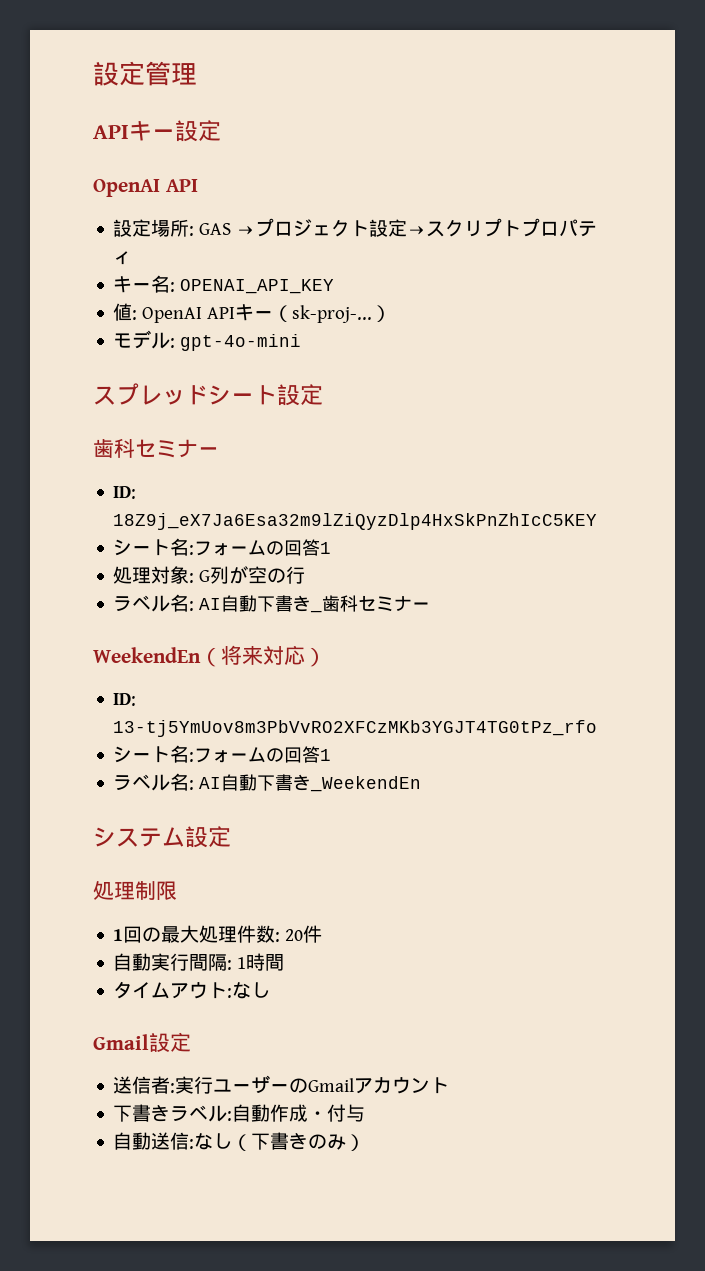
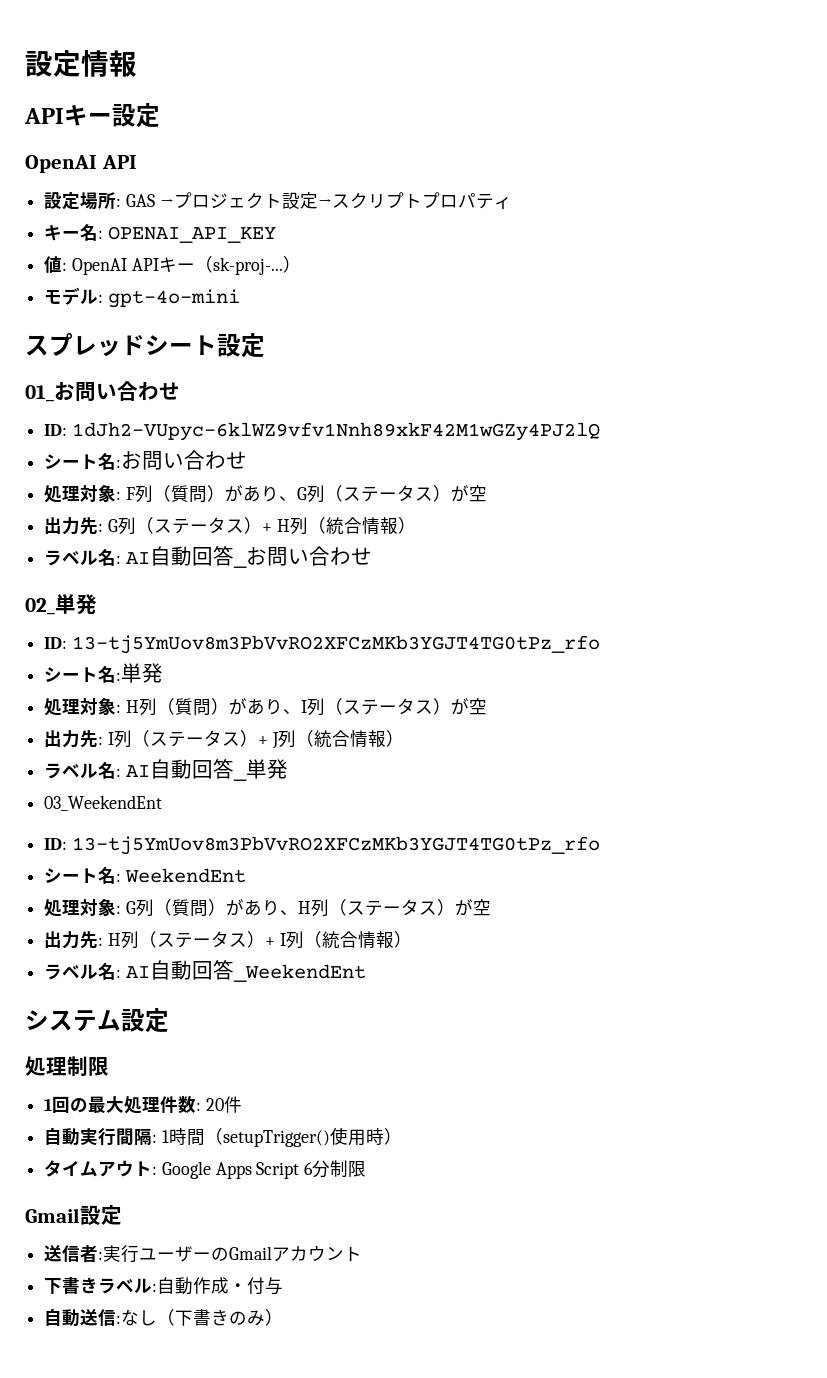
[93,61,197,86] 設定管理 -> [25,50,137,77] 設定情報
[93,438,219,458] [113,486,137,499] [113,513,598,530] [113,538,332,556] [113,566,306,584] [113,594,431,613] [93,645,326,667] [113,693,137,706] [113,720,598,737] [113,745,332,763] [113,773,422,792] 歯科セミナー // ID: 18Z9j_eX7Ja6Esa32m9lZiQyzDlp4HxSkPnZhIcC5KEY // シート名:フォームの回答1 // 処理対象: G列が空の行 // ラベル名: AI自動下書き_歯科セミナー // WeekendEn（将来対応） // ID: 13-tj5YmUov8m3PbVvRO2XFCzMKb3YGJT4TG0tPz_rfo // シート名:フォームの回答1 // ラベル名: AI自動下書き_WeekendEn -> [25,381,180,402] [44,422,600,441] [44,450,248,470] [44,484,487,503] [44,517,416,535] [44,546,372,568] [25,594,97,615] [44,635,600,654] [44,663,164,683] [44,697,487,716] [44,730,404,749] [44,759,288,781] [44,795,163,811] [44,836,600,855] [44,867,246,884] [44,898,491,917] [44,931,412,949] [44,960,366,982] 01_お問い合わせ // ID: 1dJh2-VUpyc-6klWZ9vfv1Nnh89xkF42M1wGZy4PJ2lQ // シート名:お問い合わせ // 処理対象: F列（質問）があり、G列（ステータス）が空 // 出力先: G列（ステータス）+ H列（統合情報） // ラベル名: AI自動回答_お問い合わせ // 02_単発 // ID: 13-tj5YmUov8m3PbVvRO2XFCzMKb3YGJT4TG0tPz_rfo // シート名:単発 // 処理対象: H列（質問）があり、I列（ステータス）が空 // 出力先: I列（ステータス）+ J列（統合情報） // ラベル名: AI自動回答_単発 // 03_WeekendEnt // ID: 13-tj5YmUov8m3PbVvRO2XFCzMKb3YGJT4TG0tPz_rfo // シート名: WeekendEnt // 処理対象: G列（質問）があり、H列（ステータス）が空 // 出力先: H列（ステータス）+ I列（統合情報） // ラベル名: AI自動回答_WeekendEnt
(285, 962) none -> [204,1127,402,1147] （setupTrigger()使用時）
[232,982,271,999] なし -> [161,1160,367,1179] Google Apps Script 6分制限

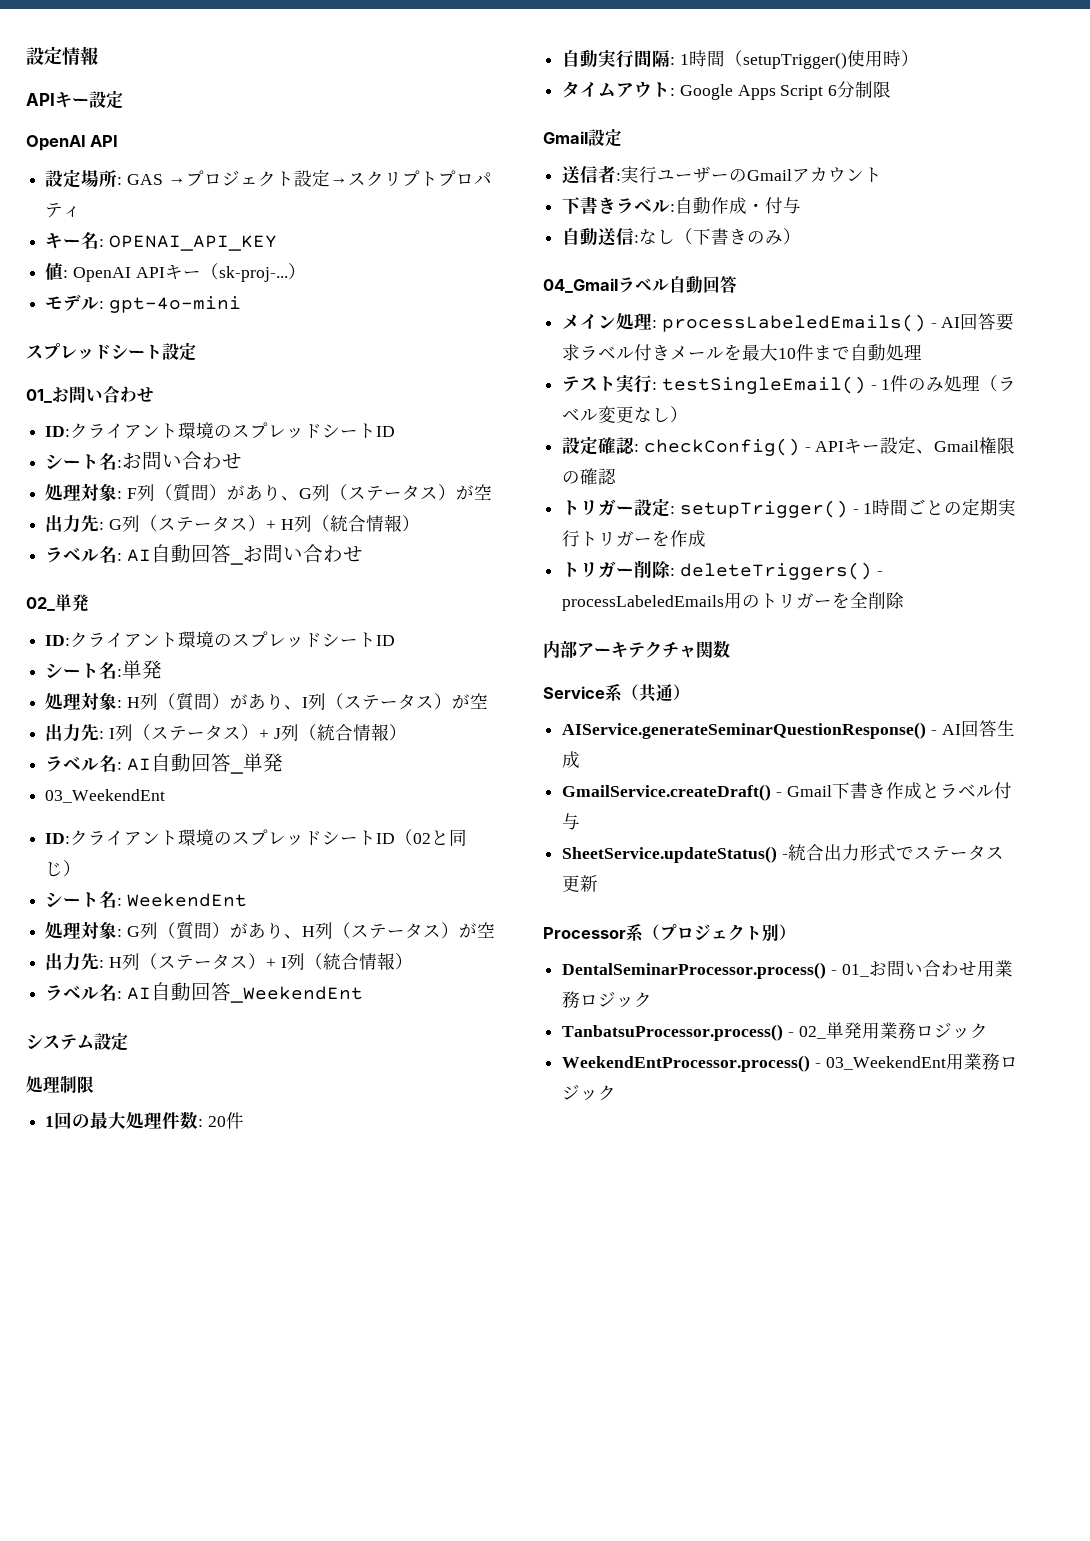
[71,422,600,441] 1dJh2-VUpyc-6klWZ9vfv1Nnh89xkF42M1wGZy4PJ2lQ -> [70,422,396,439] クライアント環境のスプレッドシートID
[71,635,600,654] 13-tj5YmUov8m3PbVvRO2XFCzMKb3YGJT4TG0tPz_rfo -> [70,631,396,648] クライアント環境のスプレッドシートID
[71,836,600,855] 13-tj5YmUov8m3PbVvRO2XFCzMKb3YGJT4TG0tPz_rfo -> [70,829,468,846] [45,860,82,877] クライアント環境のスプレッドシートID（02と同じ）
(284, 1317) none -> [543,276,737,294] [562,313,1015,332] [562,344,923,361] [562,375,1017,394] [562,406,689,423] [562,436,1016,456] [562,468,618,485] [562,498,1017,518] [562,530,707,547] [562,560,883,580] [562,592,905,611] [543,640,730,659] [543,683,690,702] [562,720,1015,739] [562,751,581,768] [562,782,1012,801] [562,813,581,830] [562,844,1004,863] [562,875,599,892] [543,923,796,942] [562,960,1013,979] [562,991,653,1008] [562,1022,988,1041] [562,1053,1018,1072] [562,1084,617,1101] // 04_Gmailラベル自動回答 // メイン処理: processLabeledEmails() - AI回答要求ラベル付きメールを最大10件まで自動処理 // テスト実行: testSingleEmail() - 1件のみ処理（ラベル変更なし） // 設定確認: checkConfig() - APIキー設定、Gmail権限の確認 // トリガー設定: setupTrigger() - 1時間ごとの定期実行トリガーを作成 // トリガー削除: deleteTriggers() - processLabeledEmails用のトリガーを全削除 // 内部アーキテクチャ関数 // Service系（共通） // AIService.generateSeminarQuestionResponse() - AI回答生成 // GmailService.createDraft() - Gmail下書き作成とラベル付与 // SheetService.updateStatus() -統合出力形式でステータス更新 // Processor系（プロジェクト別） // DentalSeminarProcessor.process() - 01_お問い合わせ用業務ロジック // TanbatsuProcessor.process() - 02_単発用業務ロジック // WeekendEntProcessor.process() - 03_WeekendEnt用業務ロジック

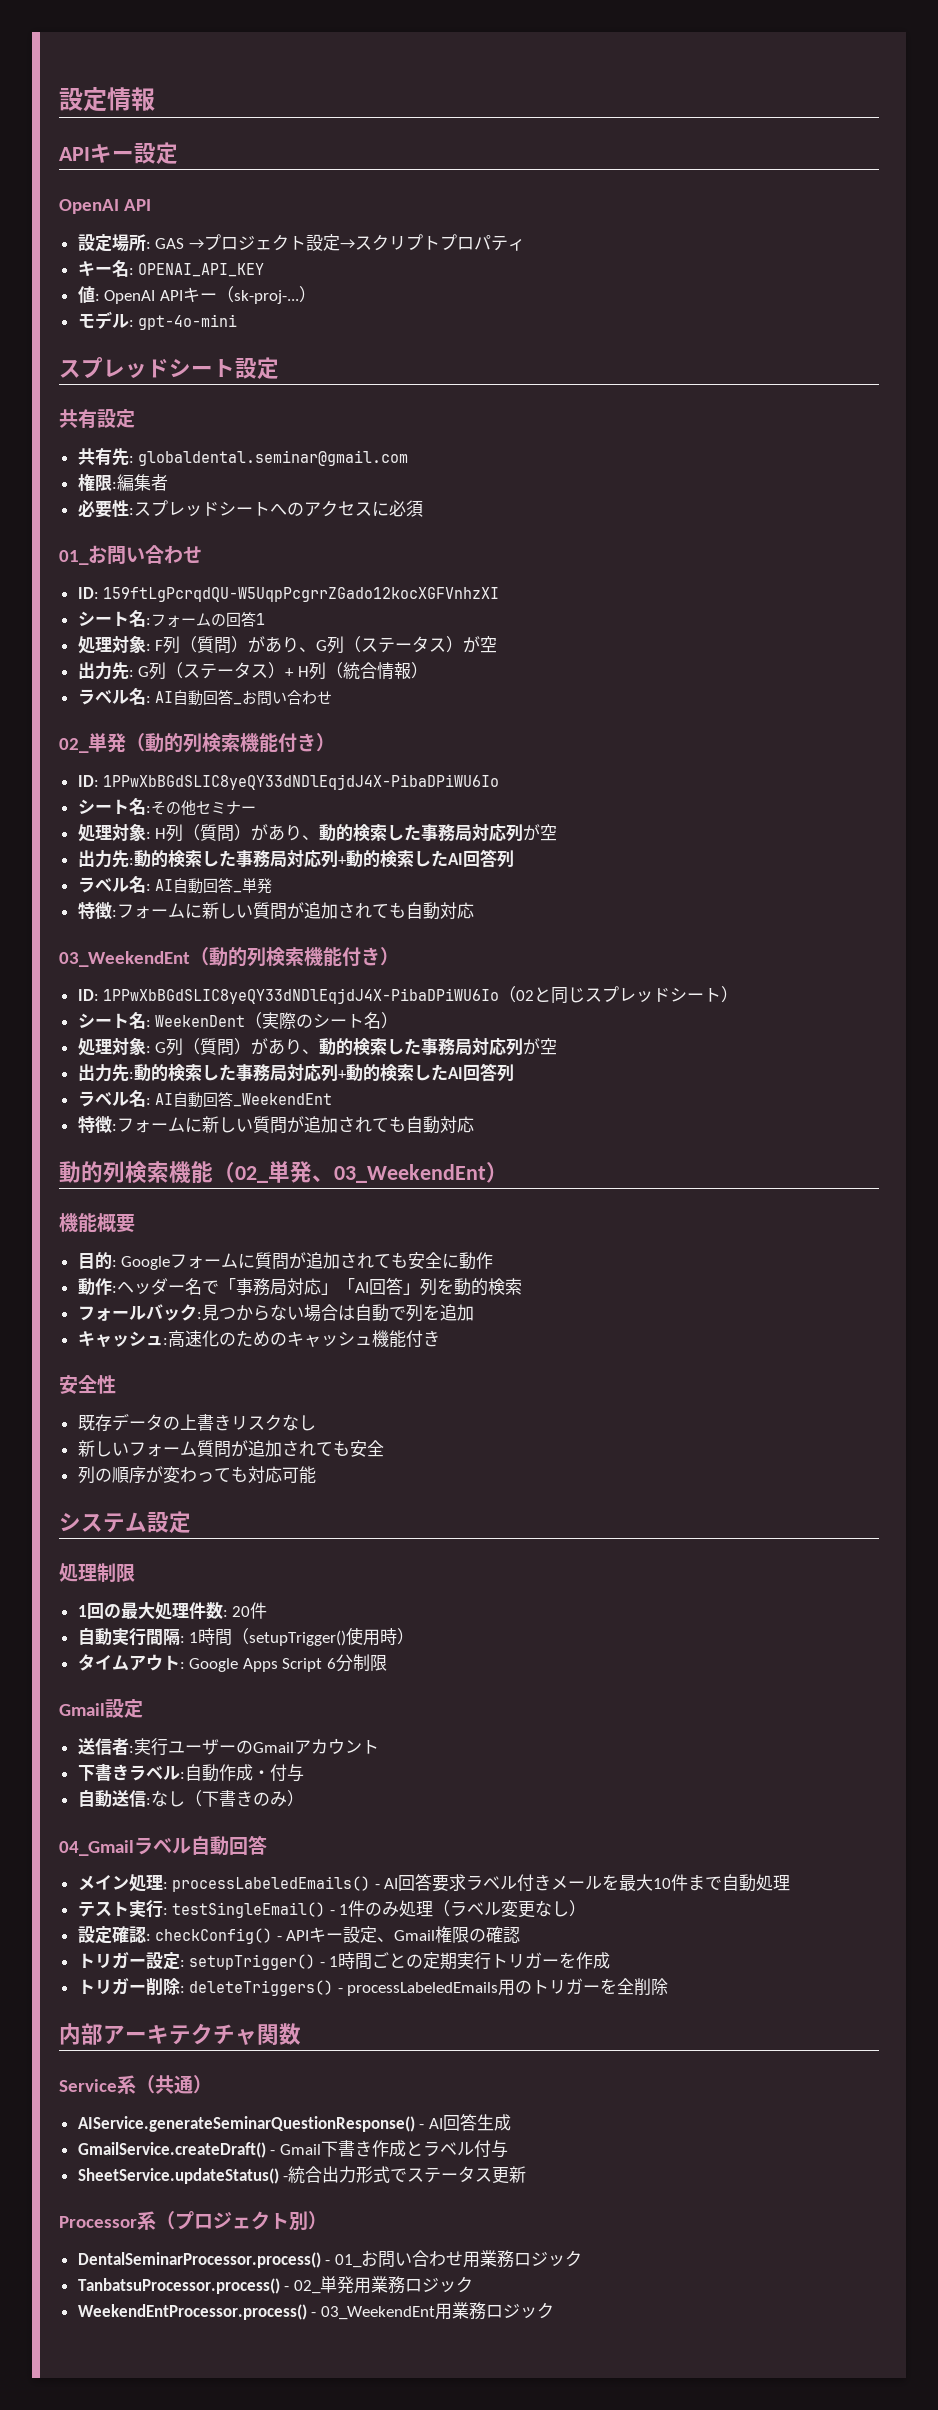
(196, 351) none -> [59,409,135,428] [77,448,409,466] [77,474,168,491] [77,500,423,518] // 共有設定 // 共有先: globaldental.seminar@gmail.com // 権限:編集者 // 必要性:スプレッドシートへのアクセスに必須
[70,422,396,439] [45,451,243,470] クライアント環境のスプレッドシートID // シート名:お問い合わせ -> [103,587,500,602] [77,610,265,627] 159ftLgPcrqdQU-W5UqpPcgrrZGado12kocXGFVnhzXI // シート名:フォームの回答1
[45,631,396,648] [45,660,163,679] // ID:クライアント環境のスプレッドシートID // シート名:単発 -> [126,733,335,753] [77,774,500,790] [77,798,256,816] （動的列検索機能付き） // ID: 1PPwXbBGdSLIC8yeQY33dNDlEqjdJ4X-PibaDPiWU6Io // シート名:その他セミナー
[301,693,488,710] [45,723,407,742] I列（ステータス）が空 // 出力先: I列（ステータス）+ J列（統合情報） -> [319,824,558,842] [77,849,514,868] 動的検索した事務局対応列が空 // 出力先:動的検索した事務局対応列+動的検索したAI回答列
[45,789,166,803] [45,829,468,846] [45,860,82,877] [45,891,247,908] 03_WeekendEnt // ID:クライアント環境のスプレッドシートID（02と同じ） // シート名: WeekendEnt -> [77,902,474,920] [59,947,399,967] [77,986,739,1004] [77,1012,399,1030] 特徴:フォームに新しい質問が追加されても自動対応 // 03_WeekendEnt（動的列検索機能付き） // ID: 1PPwXbBGdSLIC8yeQY33dNDlEqjdJ4X-PibaDPiWU6Io（02と同じスプレッドシート） // シート名: WeekenDent（実際のシート名）
[301,922,495,939] [45,952,413,971] H列（ステータス）が空 // 出力先: H列（ステータス）+ I列（統合情報） -> [319,1038,558,1056] [77,1063,514,1082] 動的検索した事務局対応列が空 // 出力先:動的検索した事務局対応列+動的検索したAI回答列
(363, 994) none -> [77,1116,474,1134] [59,1161,508,1183] [59,1213,135,1233] [77,1252,494,1270] [77,1277,522,1296] [77,1304,474,1322] [77,1330,440,1348] [59,1375,116,1394] [77,1413,316,1431] [77,1440,384,1458] [77,1466,316,1484] // 特徴:フォームに新しい質問が追加されても自動対応 // 動的列検索機能（02_単発、03_WeekendEnt） // 機能概要 // 目的: Googleフォームに質問が追加されても安全に動作 // 動作:ヘッダー名で「事務局対応」「AI回答」列を動的検索 // フォールバック:見つからない場合は自動で列を追加 // キャッシュ:高速化のためのキャッシュ機能付き // 安全性 // 既存データの上書きリスクなし // 新しいフォーム質問が追加されても安全 // 列の順序が変わっても対応可能

